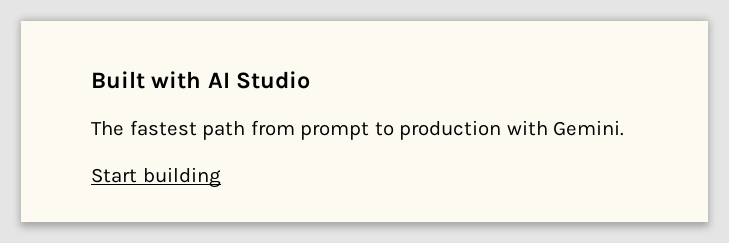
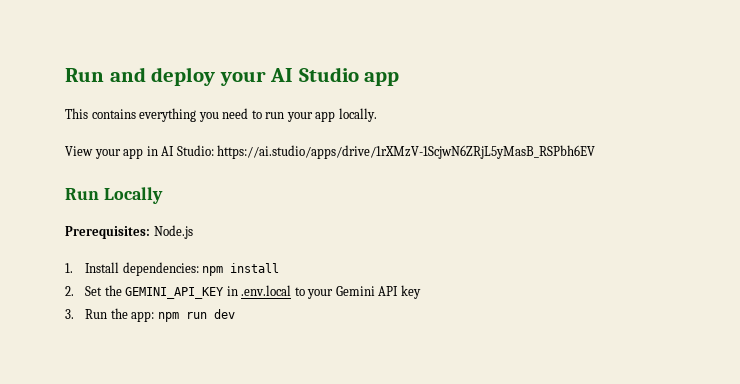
[91,71,311,89] [91,120,625,140] [91,167,221,188] Built with AI Studio // The fastest path from prompt to production with Gemini. // Start building -> [65,67,400,86] [65,108,377,122] [65,145,596,159] [65,187,163,204] [65,225,193,239] [65,262,280,276] [65,285,421,299] [65,308,235,322] Run and deploy your AI Studio app // This contains everything you need to run your app locally. // View your app in AI Studio: https://ai.studio/apps/drive/1rXMzV-1ScjwN6ZRjL5yMasB_RSPbh6EV // Run Locally // Prerequisites: Node.js // 1. Install dependencies: npm install // 2. Set the GEMINI_API_KEY in .env.local to your Gemini API key // 3. Run the app: npm run dev

